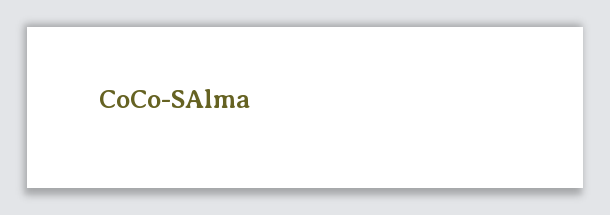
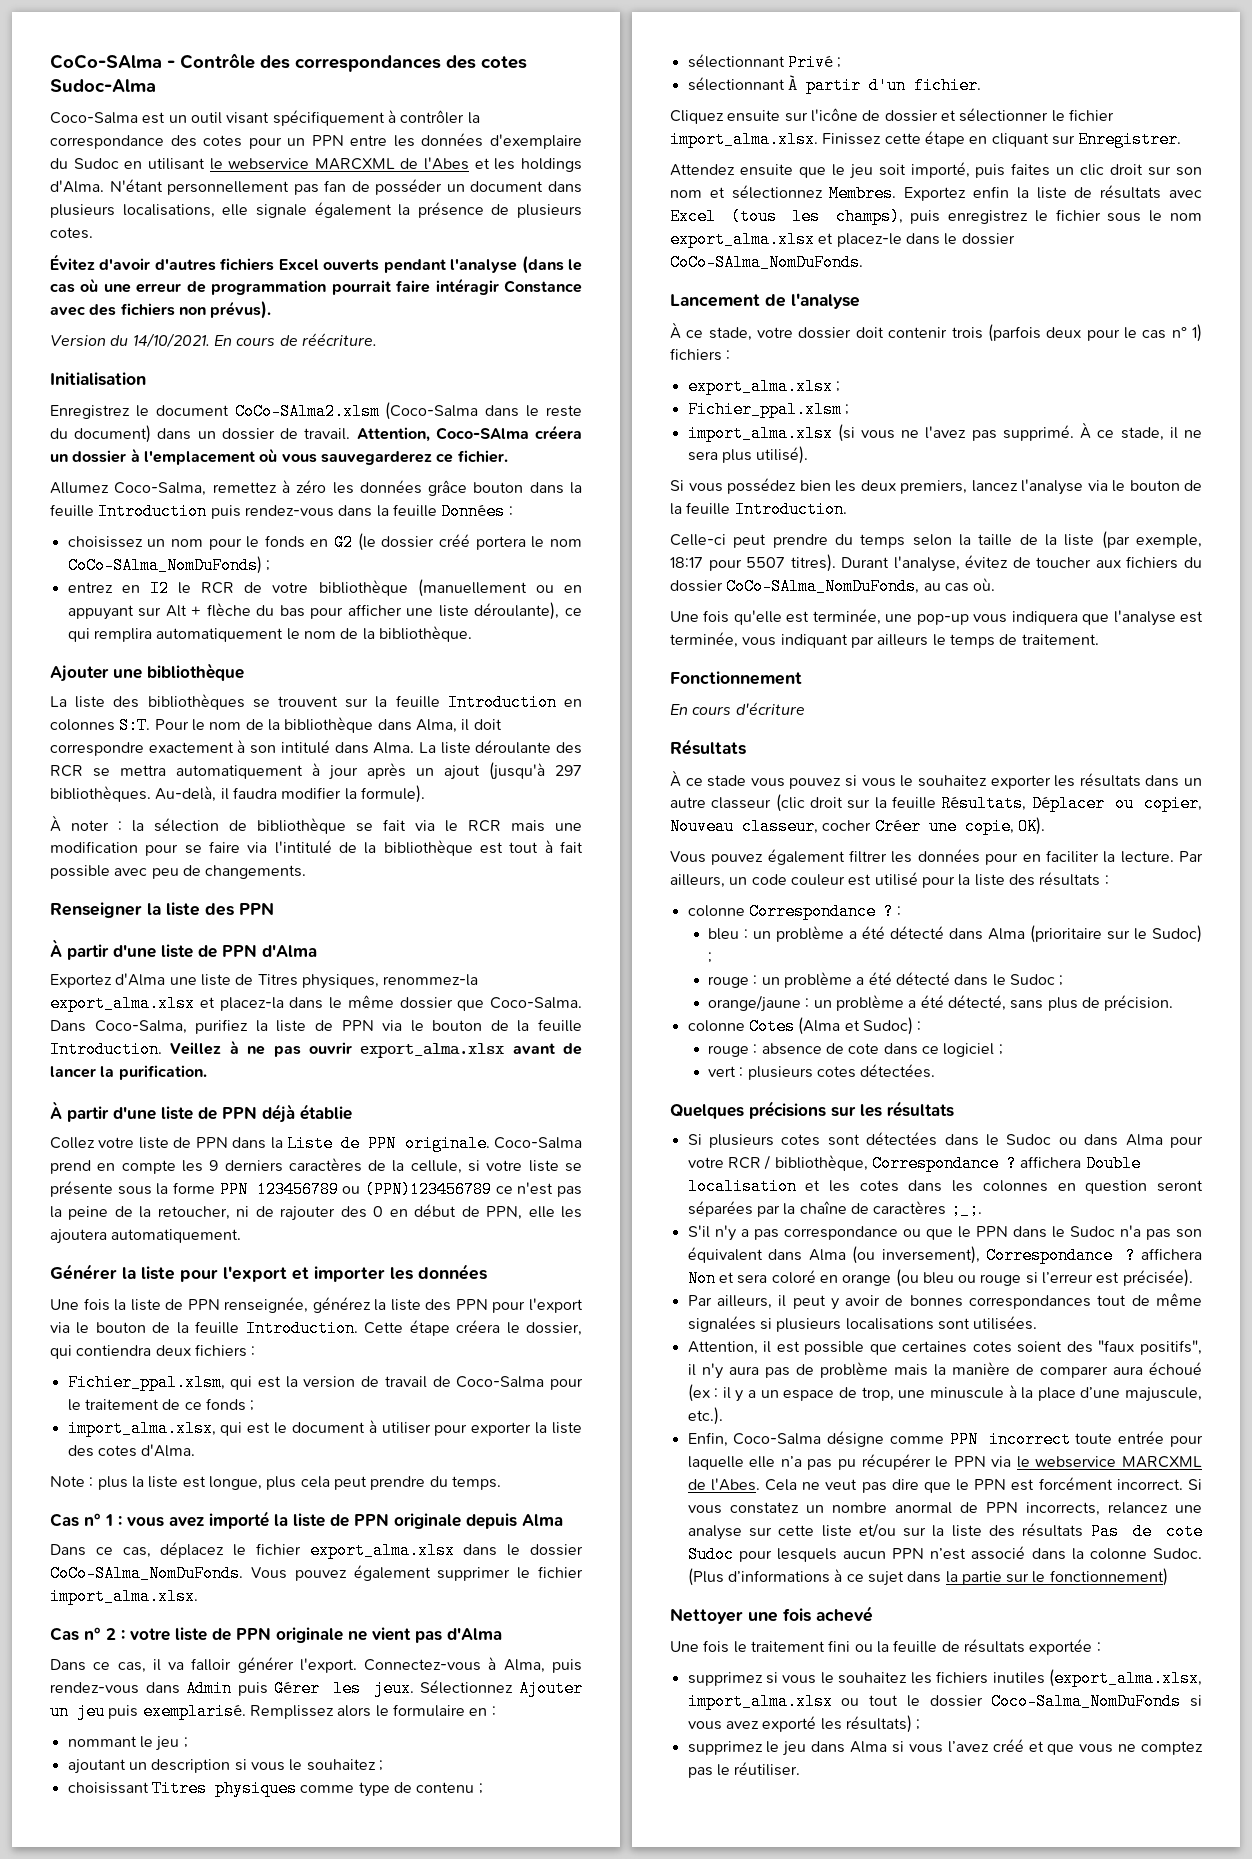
(250, 98) none -> [167,53,527,72] [50,79,156,92] [50,110,480,126] [50,133,582,149] [50,157,582,172] [50,179,582,195] [50,202,582,218] [50,227,93,239] [50,254,583,274] [50,278,582,295] [50,301,272,319] [50,333,377,348] [50,372,146,386] [50,402,582,420] [50,425,582,443] [50,448,508,465] [50,480,582,496] [50,503,513,520] [67,533,582,551] [67,556,270,574] [67,579,582,597] [67,602,583,620] [67,626,472,642] [50,663,244,682] [50,694,582,711] [50,717,502,734] [50,740,582,756] [50,762,582,780] [50,785,425,803] [50,815,582,834] [50,840,583,856] [50,865,307,879] [50,902,274,918] [50,939,317,960] [50,973,479,989] [50,995,582,1012] [50,1019,582,1034] [50,1040,582,1058] [50,1065,207,1080] [50,1101,352,1123] [50,1135,583,1152] [50,1158,583,1174] [50,1181,582,1198] [50,1204,582,1221] [50,1229,242,1244] [50,1264,487,1282] [50,1297,584,1313] [50,1320,582,1337] [50,1344,256,1359] [67,1374,583,1391] [67,1398,255,1411] [67,1420,582,1437] [67,1444,196,1457] [50,1476,501,1490] [50,1511,563,1529] [50,1542,583,1559] [50,1565,583,1582] [50,1588,198,1605] [50,1627,502,1643] [50,1657,582,1673] [50,1680,584,1697] [50,1703,496,1720] [67,1736,188,1751] [67,1759,383,1774] [67,1780,483,1797] [687,54,842,71] [687,75,981,94] [670,108,1114,124] [670,131,1182,148] [670,162,1202,179] [670,185,1202,202] [670,208,1202,225] [670,231,1015,248] [670,254,863,271] [670,293,860,309] [670,322,1202,342] [670,348,731,361] [687,378,840,395] [687,401,849,418] [687,422,1202,442] [687,446,809,464] [670,478,1202,495] [670,501,847,518] [670,531,1202,549] [670,554,1202,572] [670,578,996,595] [670,609,1203,626] [670,632,1099,648] [670,671,802,685] [670,702,805,715] [670,739,746,755] [670,770,1202,789] [670,794,1202,812] [670,817,1045,835] [670,849,1203,865] [670,872,1109,888] [687,903,902,920] [707,925,1202,943] [707,952,712,963] [707,972,1064,988] [707,995,1174,1012] [687,1017,922,1035] [707,1043,1003,1057] [707,1064,936,1080] [670,1101,954,1119] [687,1132,1203,1148] [687,1155,1141,1172] [687,1178,1203,1195] [687,1201,982,1218] [687,1225,1202,1241] [687,1246,1202,1264] [687,1269,1193,1287] [687,1293,1202,1310] [687,1316,1038,1332] [687,1340,1202,1355] [687,1362,1203,1379] [687,1384,1202,1402] [687,1407,723,1425] [687,1431,1203,1448] [687,1454,1202,1470] [687,1477,1202,1493] [687,1502,1202,1516] [687,1523,1203,1540] [687,1546,1202,1563] [687,1568,1168,1586] [670,1606,873,1624] [670,1639,1101,1655] [687,1669,1202,1687] [687,1693,1202,1710] [687,1715,921,1733] [687,1739,1204,1756] [687,1762,801,1778] - Contrôle des correspondances des cotes Sudoc-Alma // Coco-Salma est un outil visant spécifiquement à contrôler la correspondance des cotes pour un PPN entre les données d'exemplaire du Sudoc en utilisant le webservice MARCXML de l'Abes et les holdings d'Alma. N'étant personnellement pas fan de posséder un document dans plusieurs localisations, elle signale également la présence de plusieurs cotes. // Évitez d'avoir d'autres fichiers Excel ouverts pendant l'analyse (dans le cas où une erreur de programmation pourrait faire intéragir Constance avec des fichiers non prévus). // Version du 14/10/2021. En cours de réécriture. // Initialisation // Enregistrez le document CoCo-SAlma2.xlsm (Coco-Salma dans le reste du document) dans un dossier de travail. Attention, Coco-SAlma créera un dossier à l'emplacement où vous sauvegarderez ce fichier. // Allumez Coco-Salma, remettez à zéro les données grâce bouton dans la feuille Introduction puis rendez-vous dans la feuille Données : // choisissez un nom pour le fonds en G2 (le dossier créé portera le nom CoCo-SAlma_NomDuFonds) ; // entrez en I2 le RCR de votre bibliothèque (manuellement ou en appuyant sur Alt + flèche du bas pour afficher une liste déroulante), ce qui remplira automatiquement le nom de la bibliothèque. // Ajouter une bibliothèque // La liste des bibliothèques se trouvent sur la feuille Introduction en colonnes S:T. Pour le nom de la bibliothèque dans Alma, il doit correspondre exactement à son intitulé dans Alma. La liste déroulante des RCR se mettra automatiquement à jour après un ajout (jusqu'à 297 bibliothèques. Au-delà, il faudra modifier la formule). // À noter : la sélection de bibliothèque se fait via le RCR mais une modification pour se faire via l'intitulé de la bibliothèque est tout à fait possible avec peu de changements. // Renseigner la liste des PPN // À partir d'une liste de PPN d'Alma // Exportez d'Alma une liste de Titres physiques, renommez-la export_alma.xlsx et placez-la dans le même dossier que Coco-Salma. Dans Coco-Salma, purifiez la liste de PPN via le bouton de la feuille Introduction. Veillez à ne pas ouvrir export_alma.xlsx avant de lancer la purification. // À partir d'une liste de PPN déjà établie // Collez votre liste de PPN dans la Liste de PPN originale. Coco-Salma prend en compte les 9 derniers caractères de la cellule, si votre liste se présente sous la forme PPN 123456789 ou (PPN)123456789 ce n'est pas la peine de la retoucher, ni de rajouter des 0 en début de PPN, elle les ajoutera automatiquement. // Générer la liste pour l'export et importer les données // Une fois la liste de PPN renseignée, générez la liste des PPN pour l'export via le bouton de la feuille Introduction. Cette étape créera le dossier, qui contiendra deux fichiers : // Fichier_ppal.xlsm, qui est la version de travail de Coco-Salma pour le traitement de ce fonds ; // import_alma.xlsx, qui est le document à utiliser pour exporter la liste des cotes d'Alma. // Note : plus la liste est longue, plus cela peut prendre du temps. // Cas n° 1 : vous avez importé la liste de PPN originale depuis Alma // Dans ce cas, déplacez le fichier export_alma.xlsx dans le dossier CoCo-SAlma_NomDuFonds. Vous pouvez également supprimer le fichier import_alma.xlsx. // Cas n° 2 : votre liste de PPN originale ne vient pas d'Alma // Dans ce cas, il va falloir générer l'export. Connectez-vous à Alma, puis rendez-vous dans Admin puis Gérer les jeux. Sélectionnez Ajouter un jeu puis exemplarisé. Remplissez alors le formulaire en : // nommant le jeu ; // ajoutant un description si vous le souhaitez ; // choisissant Titres physiques comme type de contenu ; // sélectionnant Privé ; // sélectionnant À partir d'un fichier. // Cliquez ensuite sur l'icône de dossier et sélectionner le fichier import_alma.xlsx. Finissez cette étape en cliquant sur Enregistrer. // Attendez ensuite que le jeu soit importé, puis faites un clic droit sur son nom et sélectionnez Membres. Exportez enfin la liste de résultats avec Excel (tous les champs), puis enregistrez le fichier sous le nom export_alma.xlsx et placez-le dans le dossier CoCo-SAlma_NomDuFonds. // Lancement de l'analyse // À ce stade, votre dossier doit contenir trois (parfois deux pour le cas n° 1) fichiers : // export_alma.xlsx ; // Fichier_ppal.xlsm ; // import_alma.xlsx (si vous ne l'avez pas supprimé. À ce stade, il ne sera plus utilisé). // Si vous possédez bien les deux premiers, lancez l'analyse via le bouton de la feuille Introduction. // Celle-ci peut prendre du temps selon la taille de la liste (par exemple, 18:17 pour 5507 titres). Durant l'analyse, évitez de toucher aux fichiers du dossier CoCo-SAlma_NomDuFonds, au cas où. // Une fois qu'elle est terminée, une pop-up vous indiquera que l'analyse est terminée, vous indiquant par ailleurs le temps de traitement. // Fonctionnement // En cours d'écriture // Résultats // À ce stade vous pouvez si vous le souhaitez exporter les résultats dans un autre classeur (clic droit sur la feuille Résultats, Déplacer ou copier, Nouveau classeur, cocher Créer une copie, OK). // Vous pouvez également filtrer les données pour en faciliter la lecture. Par ailleurs, un code couleur est utilisé pour la liste des résultats : // colonne Correspondance ? : // bleu : un problème a été détecté dans Alma (prioritaire sur le Sudoc) ; // rouge : un problème a été détecté dans le Sudoc ; // orange/jaune : un problème a été détecté, sans plus de précision. // colonne Cotes (Alma et Sudoc) : // rouge : absence de cote dans ce logiciel ; // vert : plusieurs cotes détectées. // Quelques précisions sur les résultats // Si plusieurs cotes sont détectées dans le Sudoc ou dans Alma pour votre RCR / bibliothèque, Correspondance ? affichera Double localisation et les cotes dans les colonnes en question seront séparées par la chaîne de caractères ;_;. // S'il n'y a pas correspondance ou que le PPN dans le Sudoc n'a pas son équivalent dans Alma (ou inversement), Correspondance ? affichera Non et sera coloré en orange (ou bleu ou rouge si l’erreur est précisée). // Par ailleurs, il peut y avoir de bonnes correspondances tout de même signalées si plusieurs localisations sont utilisées. // Attention, il est possible que certaines cotes soient des "faux positifs", il n'y aura pas de problème mais la manière de comparer aura échoué (ex : il y a un espace de trop, une minuscule à la place d’une majuscule, etc.). // Enfin, Coco-Salma désigne comme PPN incorrect toute entrée pour laquelle elle n’a pas pu récupérer le PPN via le webservice MARCXML de l'Abes. Cela ne veut pas dire que le PPN est forcément incorrect. Si vous constatez un nombre anormal de PPN incorrects, relancez une analyse sur cette liste et/ou sur la liste des résultats Pas de cote Sudoc pour lesquels aucun PPN n’est associé dans la colonne Sudoc. (Plus d’informations à ce sujet dans la partie sur le fonctionnement) // Nettoyer une fois achevé // Une fois le traitement fini ou la feuille de résultats exportée : // supprimez si vous le souhaitez les fichiers inutiles (export_alma.xlsx, import_alma.xlsx ou tout le dossier Coco-Salma_NomDuFonds si vous avez exporté les résultats) ; // supprimez le jeu dans Alma si vous l’avez créé et que vous ne comptez pas le réutiliser.

